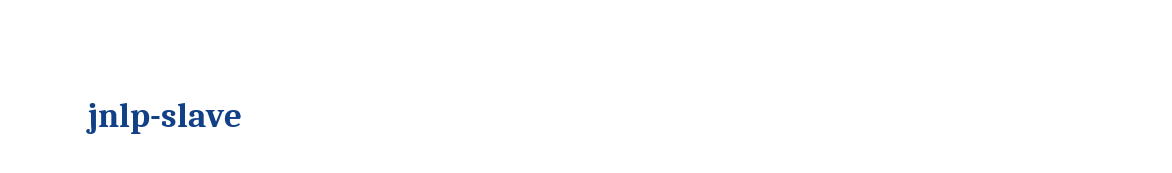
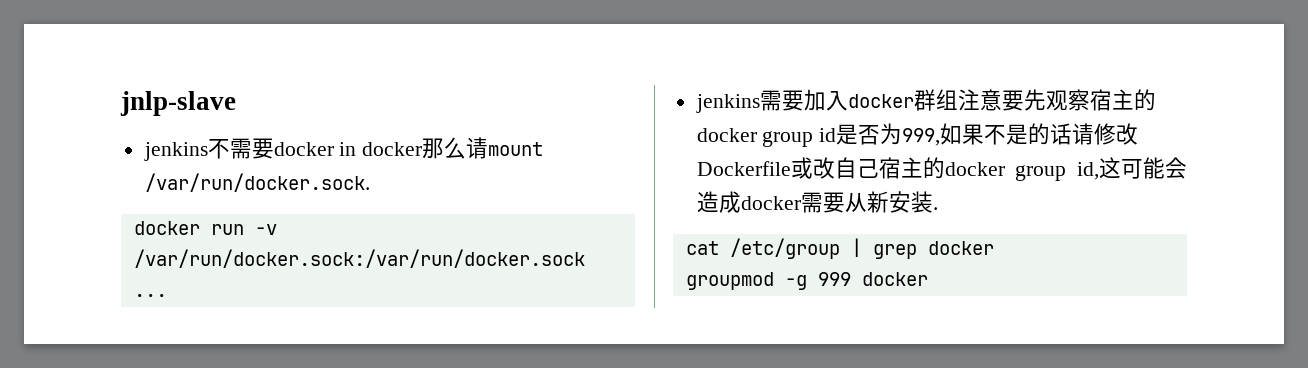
(242, 118) none -> [143,137,544,161] [144,173,370,192] [133,221,277,235] [133,249,585,268] [133,294,167,297] [695,89,1156,113] [696,123,1139,147] [696,157,1187,181] [696,191,938,213] [685,238,994,259] [685,272,928,290] // jenkins不需要docker in docker那么请mount /var/run/docker.sock. // docker run -v /var/run/docker.sock:/var/run/docker.sock ... // jenkins需要加入docker群组注意要先观察宿主的docker group id是否为999,如果不是的话请修改Dockerfile或改自己宿主的docker group id,这可能会造成docker需要从新安装. // cat /etc/group | grep docker // groupmod -g 999 docker

